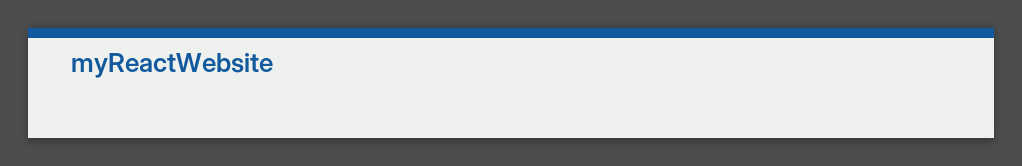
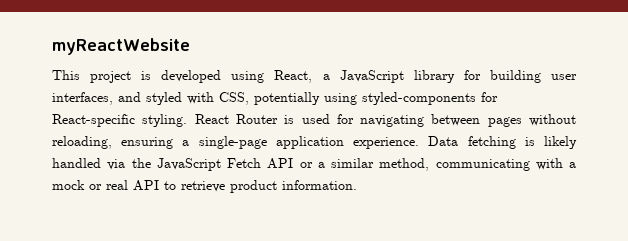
(273, 65) none -> [52,70,577,83] [52,92,498,105] [52,114,577,127] [52,136,577,149] [52,158,576,171] [52,180,357,193] // This project is developed using React, a JavaScript library for building user interfaces, and styled with CSS, potentially using styled-components for React-specific styling. React Router is used for navigating between pages without reloading, ensuring a single-page application experience. Data fetching is likely handled via the JavaScript Fetch API or a similar method, communicating with a mock or real API to retrieve product information.

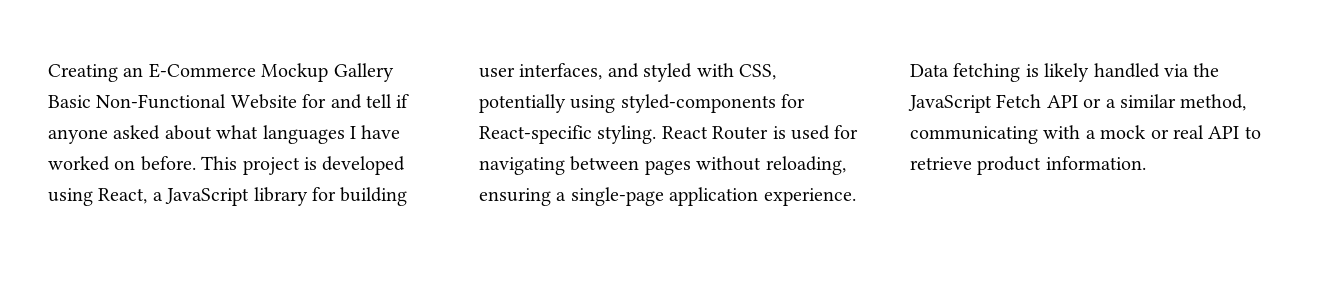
[52,38,190,55] myReactWebsite // -> [48,63,394,82] [48,94,410,109] [48,125,401,144] [48,156,196,171] Creating an E-Commerce Mockup Gallery Basic Non-Functional Website for and tell if anyone asked about what languages I have worked on before.

